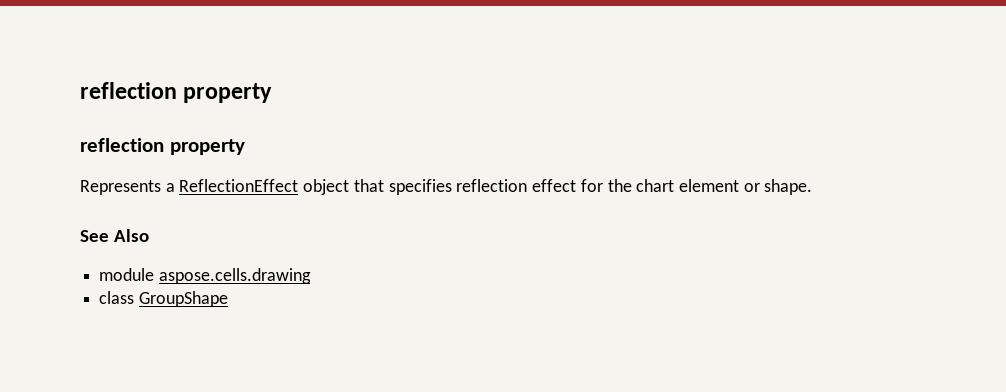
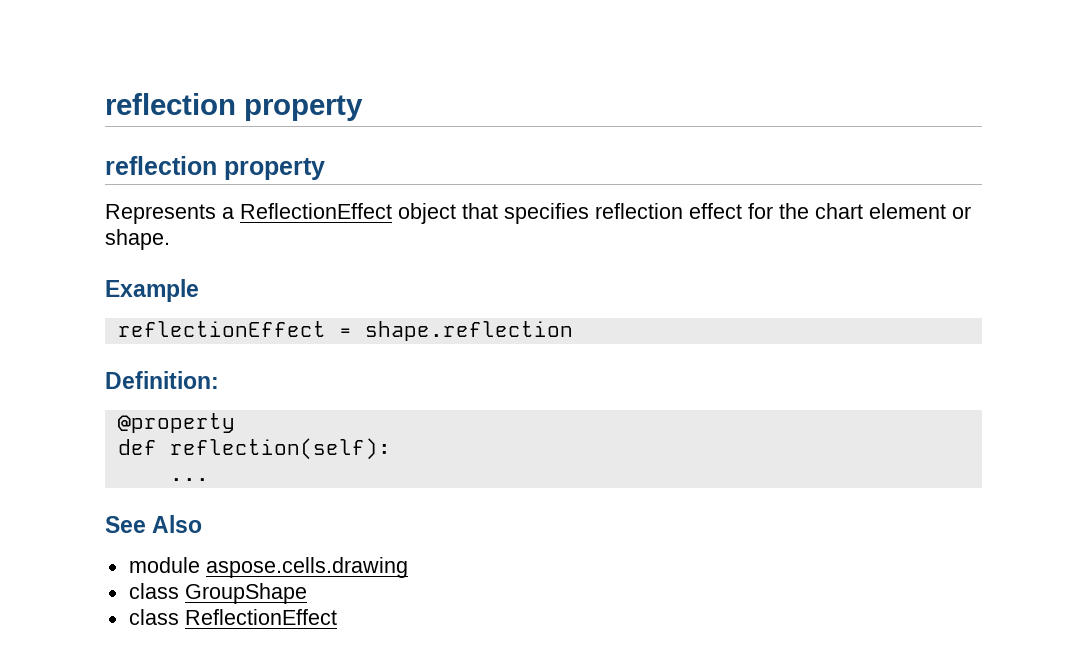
(813, 187) none -> [105,279,199,302] [117,321,573,341] [105,371,219,389] [117,413,235,433] [117,438,391,460] [169,478,209,481] // Example // reflectionEffect = shape.reflection // Definition: // @property // def reflection(self): // ...
(228, 299) none -> [128,609,337,625] // class ReflectionEffect

